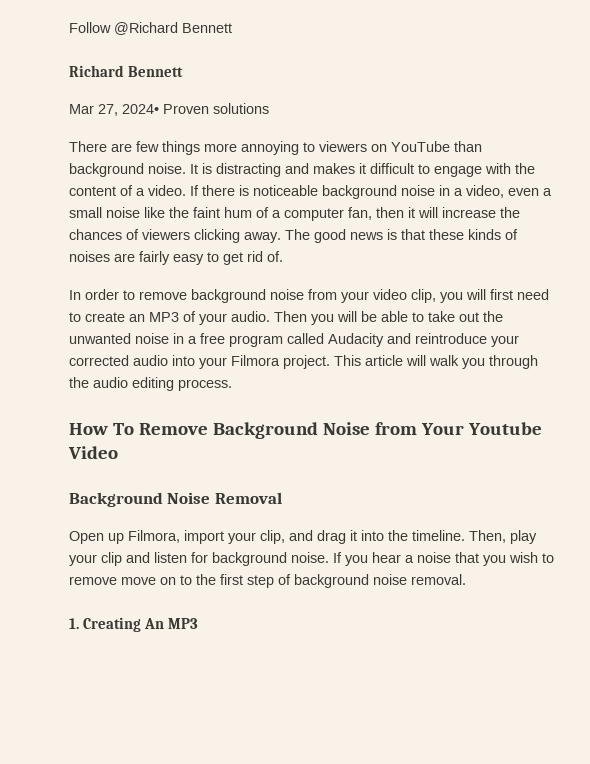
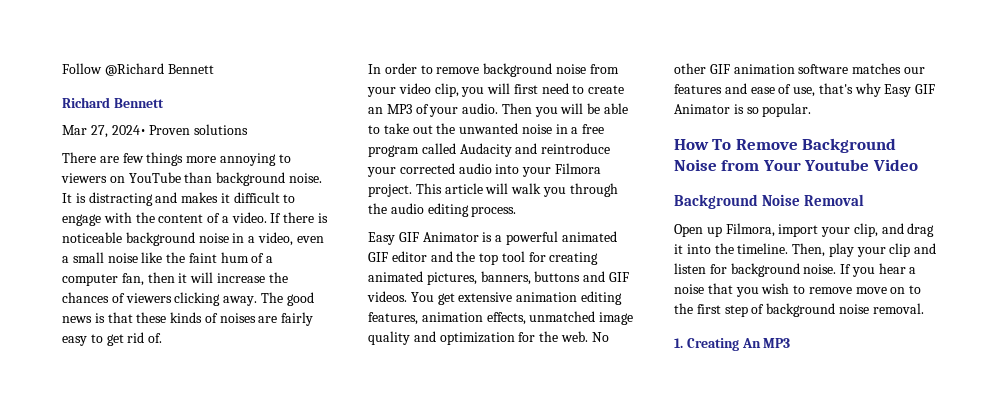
(232, 385) none -> [368,231,617,245] [368,251,599,265] [368,271,629,285] [367,291,622,305] [368,311,634,325] [368,331,609,345] [674,63,925,74] [674,83,936,97] [674,103,812,117] // Easy GIF Animator is a powerful animated GIF editor and the top tool for creating animated pictures, banners, buttons and GIF videos. You get extensive animation editing features, animation effects, unmatched image quality and optimization for the web. No other GIF animation software matches our features and ease of use, that's why Easy GIF Animator is so popular.

